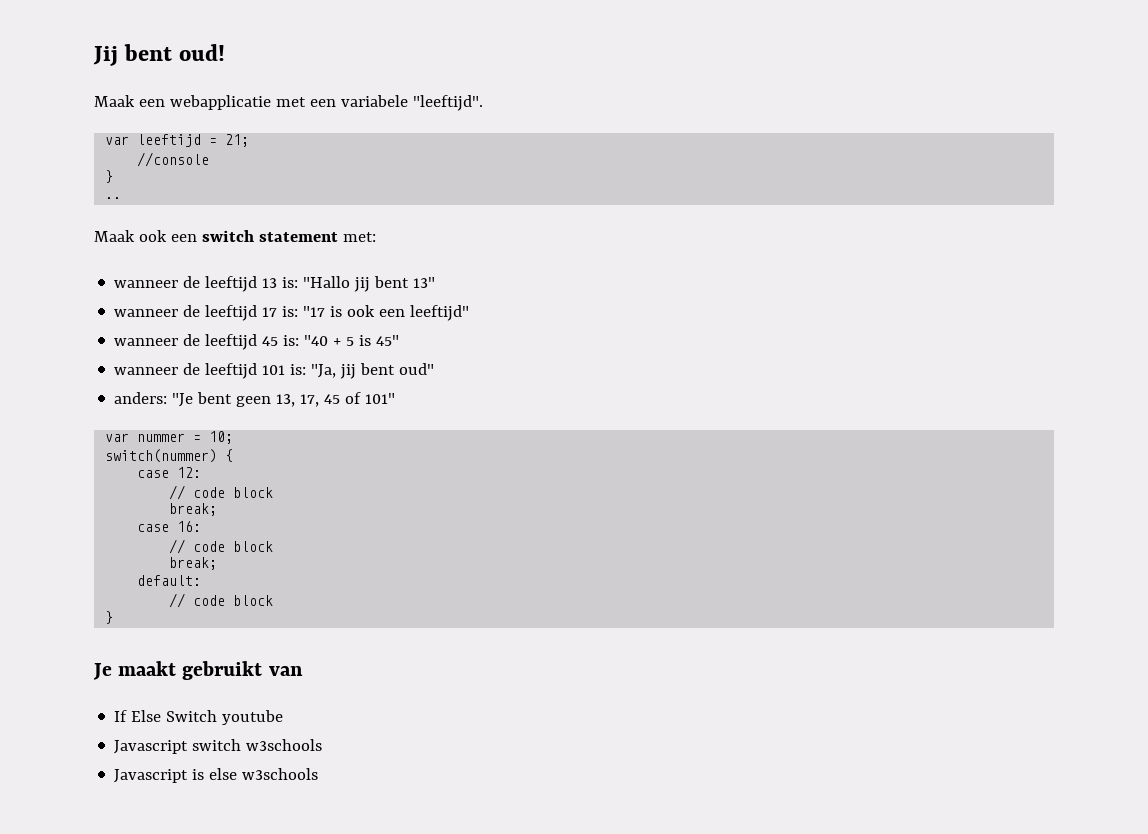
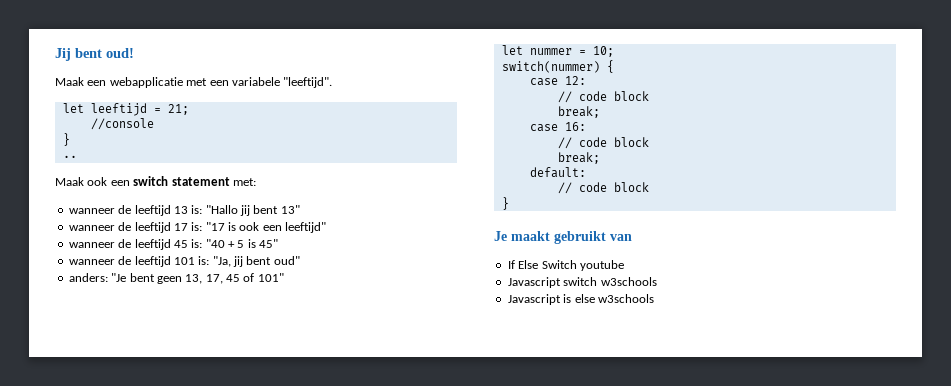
[105,136,130,145] var -> [62,103,84,113] let
[105,433,130,442] var -> [501,45,523,55] let

